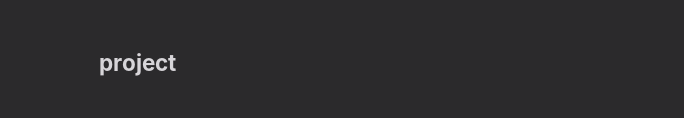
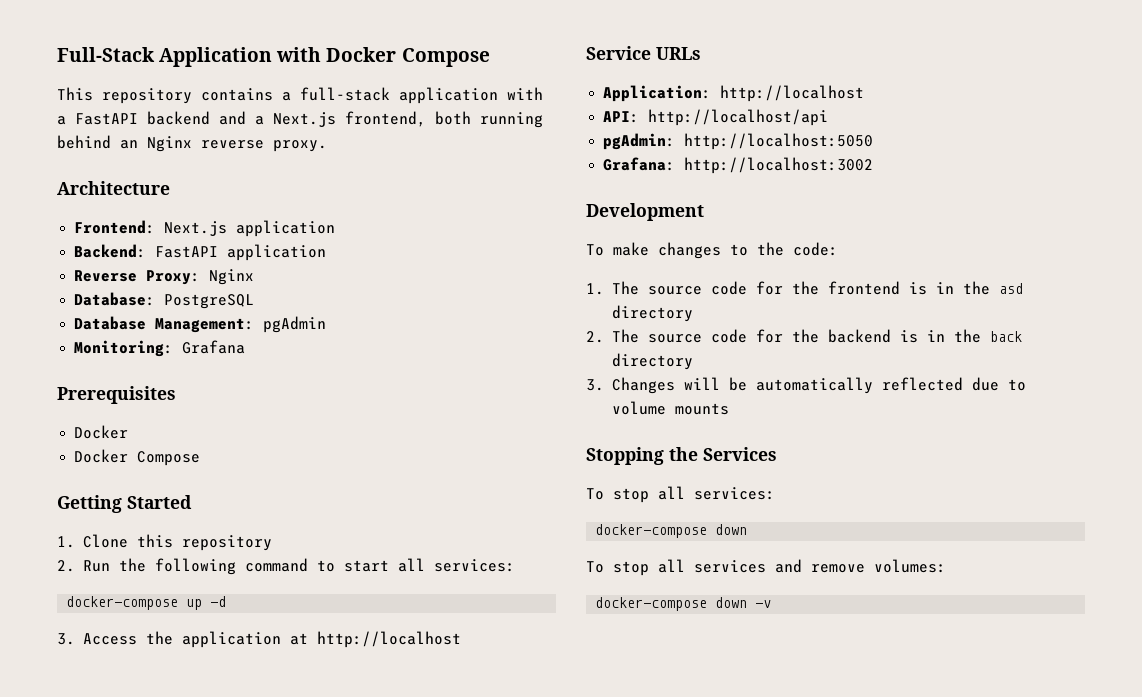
[99,53,176,76] project -> [57,47,490,67] [57,87,543,104] [57,111,543,128] [57,135,327,152] [57,181,170,195] [74,220,336,237] [74,244,327,261] [74,269,255,285] [74,292,255,309] [74,316,327,333] [74,340,246,357] [57,386,176,404] [74,425,129,439] [74,449,201,466] [57,495,192,513] [57,534,272,551] [57,558,515,575] [66,596,227,610] [57,631,461,648] [586,46,701,60] [603,85,865,102] [603,109,829,126] [603,133,874,150] [603,157,874,174] [586,203,704,221] [586,242,838,259] [586,281,1023,295] [611,305,693,322] [586,329,1022,343] [611,353,693,370] [586,377,1026,394] [611,401,729,415] [586,447,777,465] [586,486,775,503] [595,524,748,538] [586,559,946,576] [595,597,772,611] Full-Stack Application with Docker Compose // This repository contains a full-stack application with a FastAPI backend and a Next.js frontend, both running behind an Nginx reverse proxy. // Architecture // Frontend: Next.js application // Backend: FastAPI application // Reverse Proxy: Nginx // Database: PostgreSQL // Database Management: pgAdmin // Monitoring: Grafana // Prerequisites // Docker // Docker Compose // Getting Started // 1. Clone this repository // 2. Run the following command to start all services: // docker-compose up -d // 3. Access the application at http://localhost // Service URLs // Application: http://localhost // API: http://localhost/api // pgAdmin: http://localhost:5050 // Grafana: http://localhost:3002 // Development // To make changes to the code: // 1. The source code for the frontend is in the asd directory // 2. The source code for the backend is in the back directory // 3. Changes will be automatically reflected due to volume mounts // Stopping the Services // To stop all services: // docker-compose down // To stop all services and remove volumes: // docker-compose down -v

